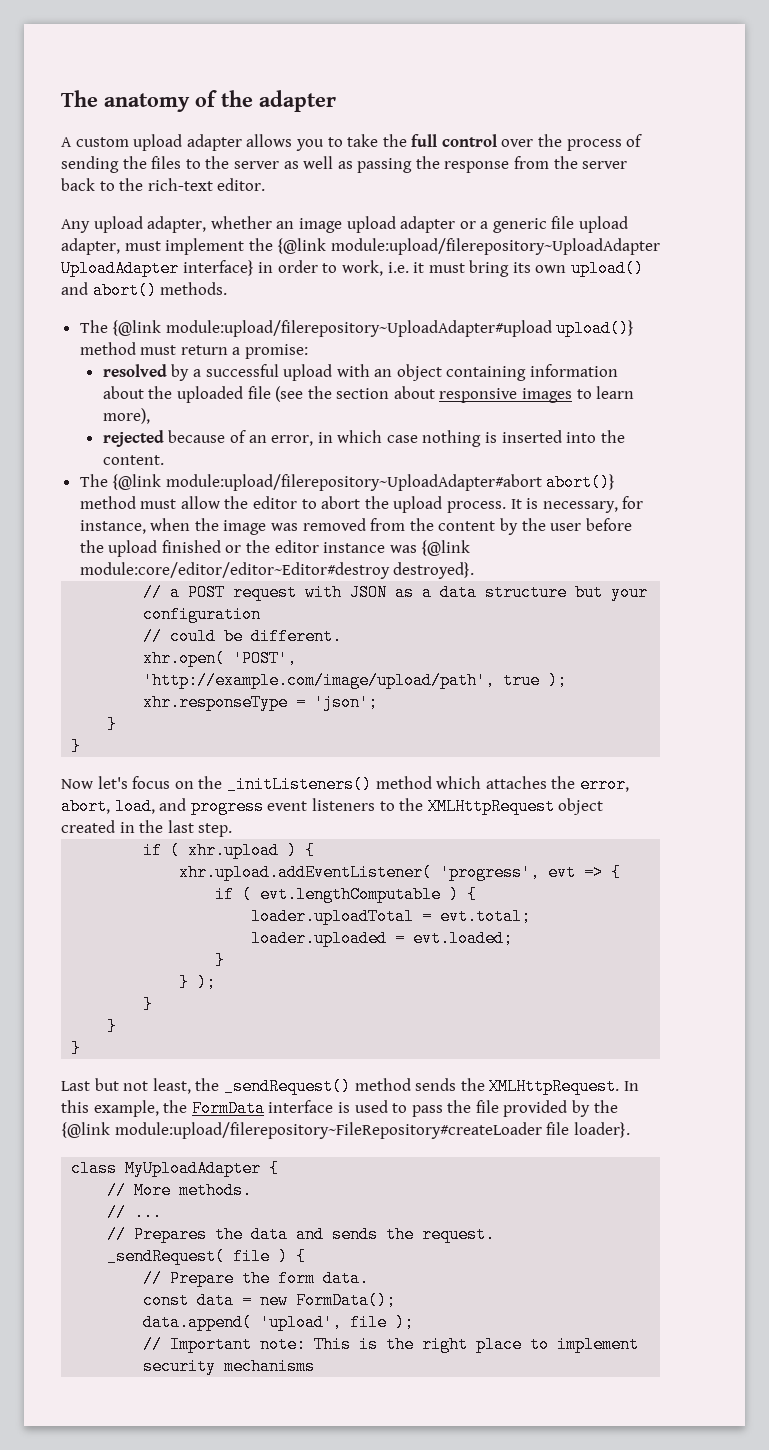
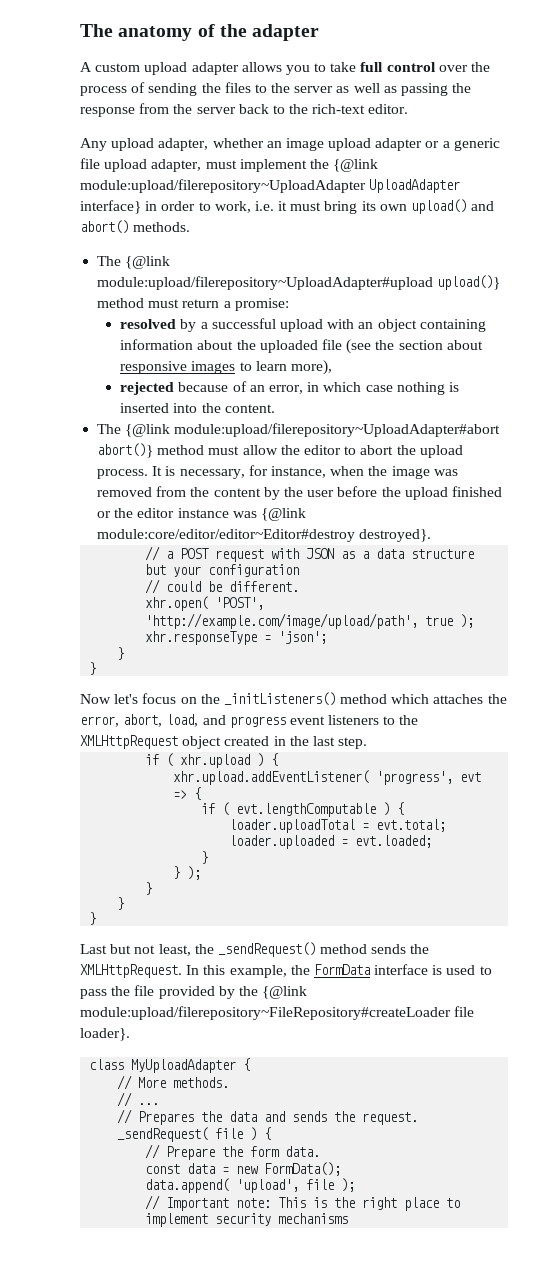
[382,134,407,147] the -> (357, 67) none

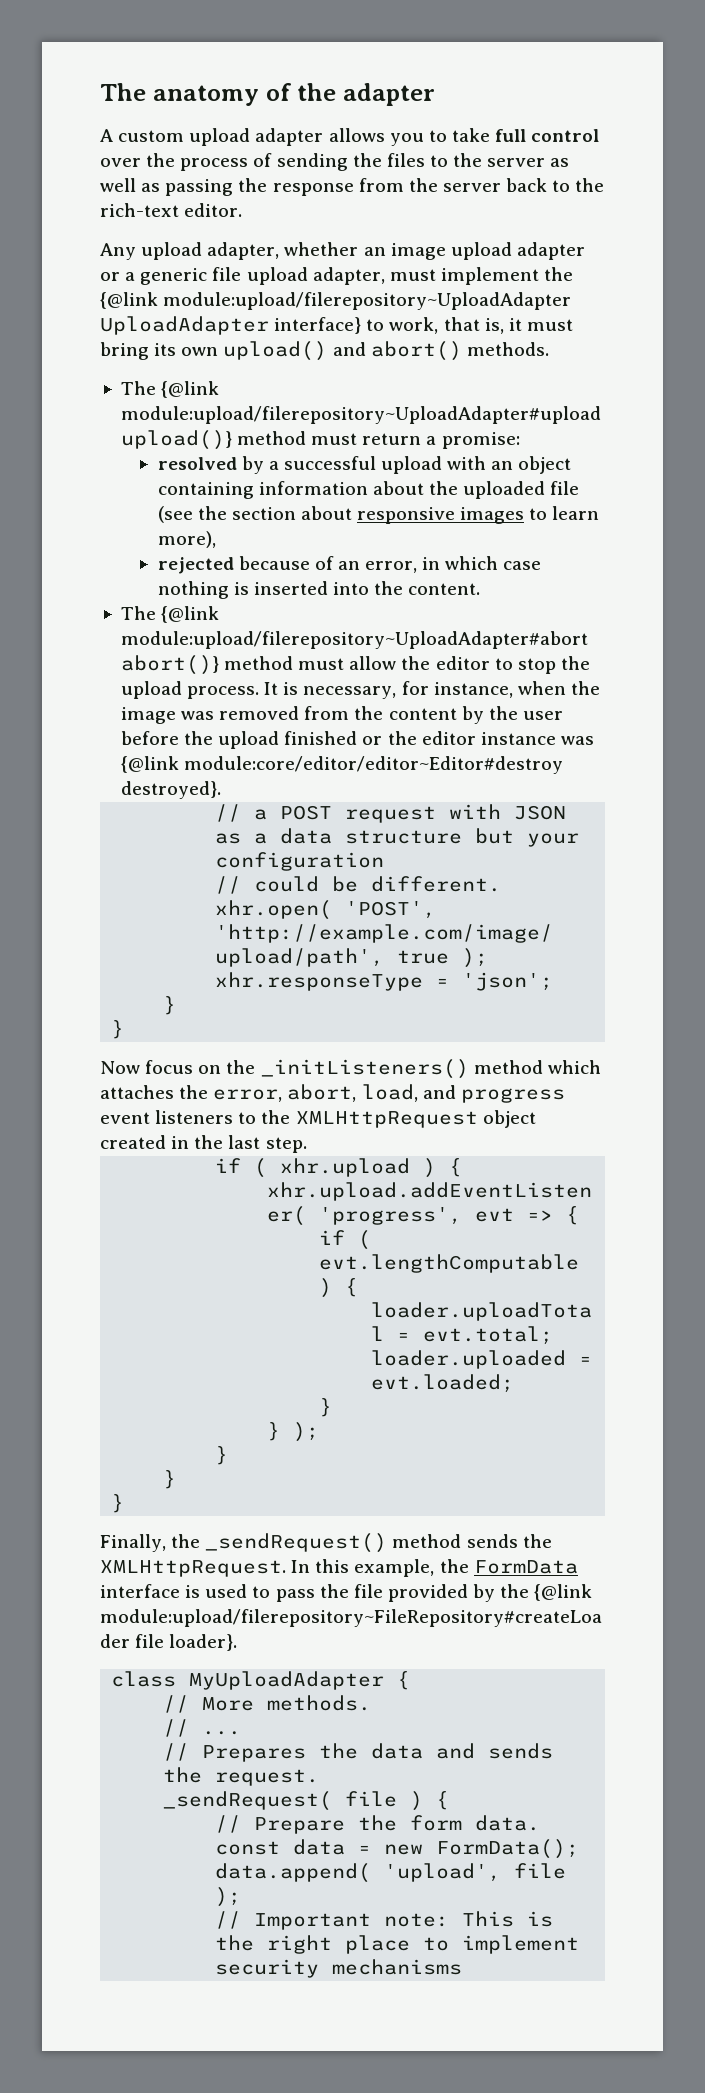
[145,201,274,213] in order to work, i.e. -> [366,317,504,334] to work, that is,
[360,445,394,455] abort -> [517,658,556,674] stop
[114,694,139,704] let's -> (140, 1067) none
[80,944,191,956] Last but not least, -> [100,1534,166,1552] Finally,

